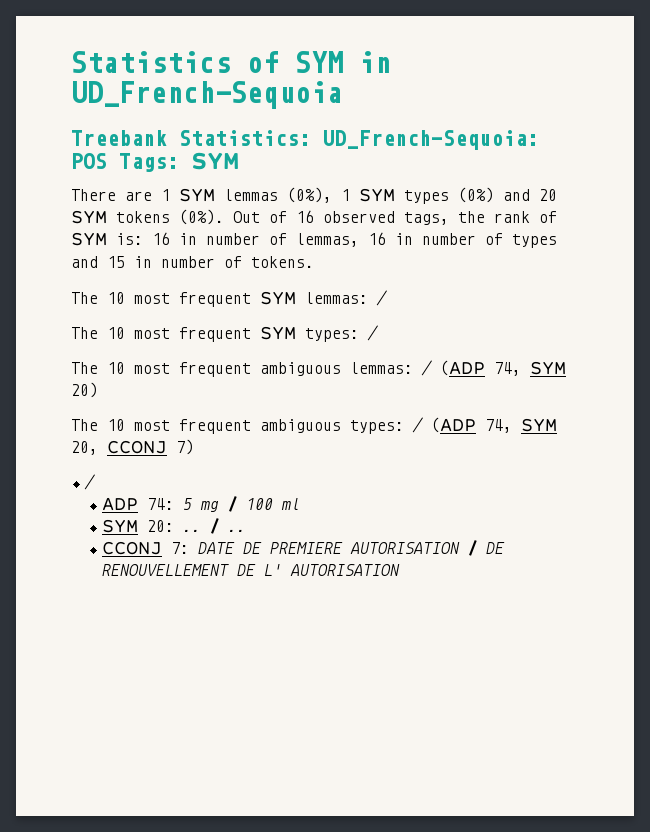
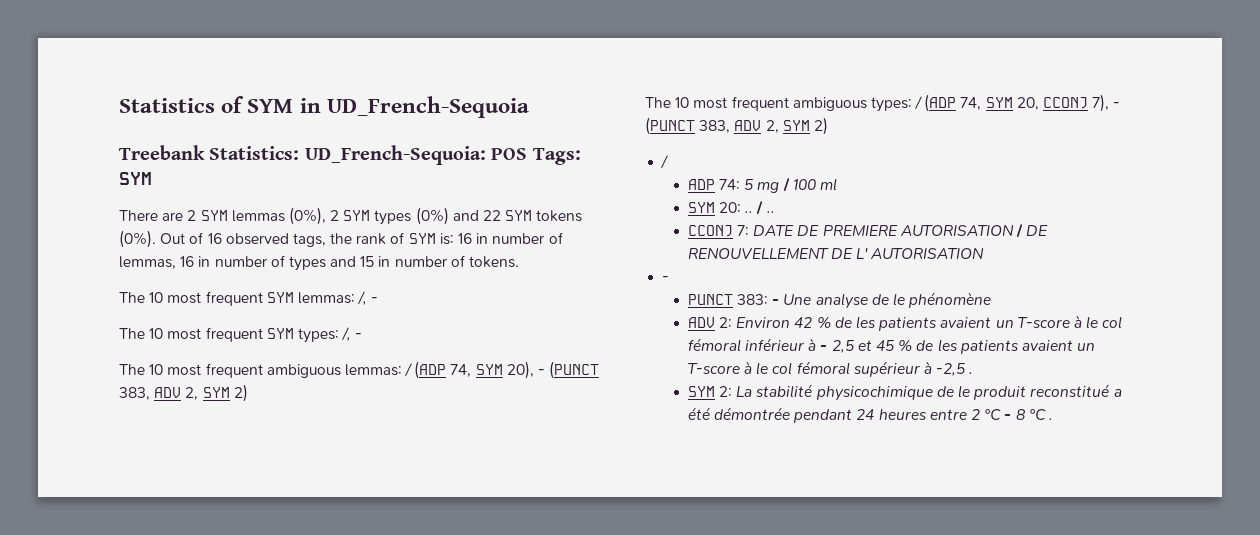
[161,189,170,201] 1 -> [187,210,197,221] 2
[341,189,350,201] 1 -> [330,210,340,221] 2
[539,189,557,201] 20 -> [483,210,502,221] 22
[376,290,387,306] / -> [357,291,379,305] /, -
[367,325,378,341] / -> [341,327,363,341] /, -
[71,382,98,398] 20) -> [506,361,600,379] [119,384,248,402] 20), - (PUNCT 383, ADV 2, SYM 2)
[176,439,194,455] 7) -> [1092,94,1121,112] [645,117,828,135] 7), - (PUNCT 383, ADV 2, SYM 2)
(401, 570) none -> [662,276,670,282] [687,292,992,309] [687,315,1123,331] [687,338,1096,354] [687,361,974,377] [687,384,1122,401] [687,407,1053,423] // - // PUNCT 383: - Une analyse de le phénomène // ADV 2: Environ 42 % de les patients avaient un T-score à le col fémoral inférieur à - 2,5 et 45 % de les patients avaient un T-score à le col fémoral supérieur à -2,5 . // SYM 2: La stabilité physicochimique de le produit reconstitué a été démontrée pendant 24 heures entre 2 °C - 8 °C .

